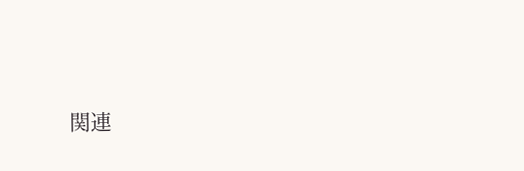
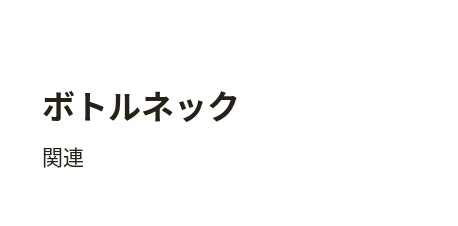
(69, 122) none -> [42,90,240,122] ボトルネック //

